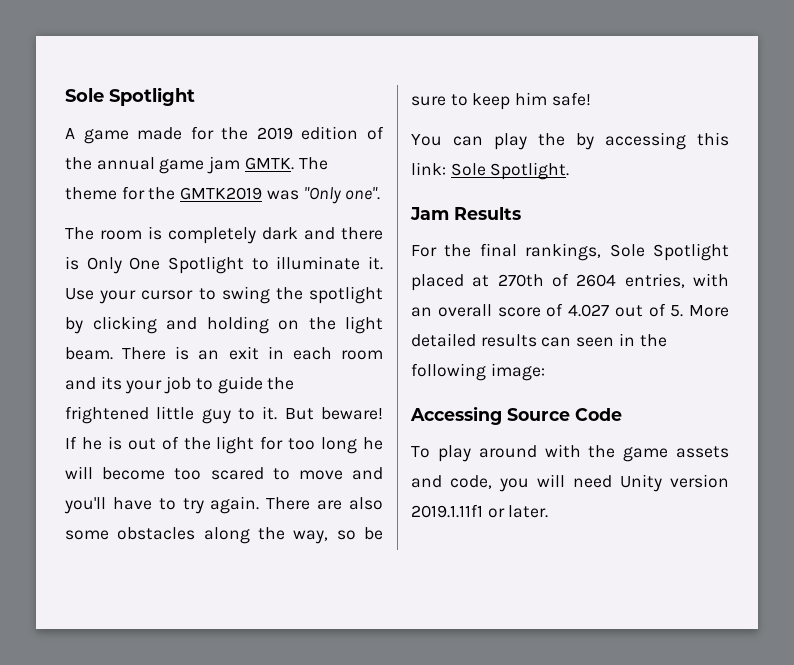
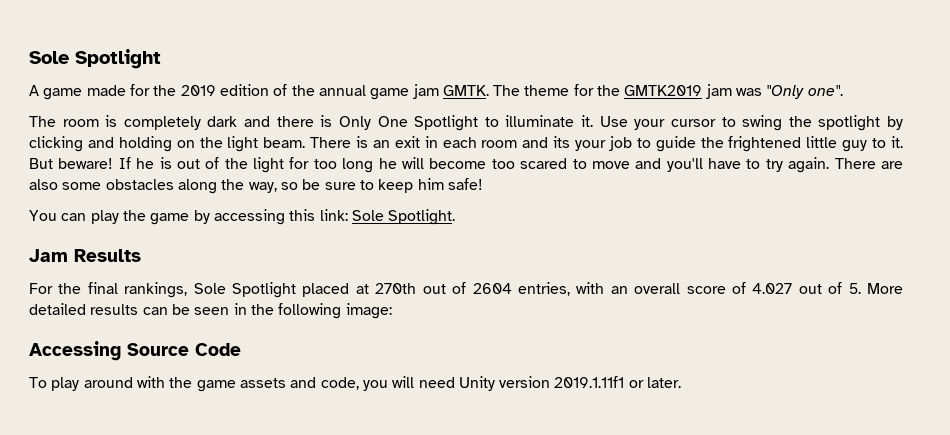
(263, 193) none -> [705,84,732,99] jam
(565, 139) none -> [150,213,190,225] game
(544, 280) none -> [422,284,446,294] out
(572, 342) none -> [171,304,190,315] be

